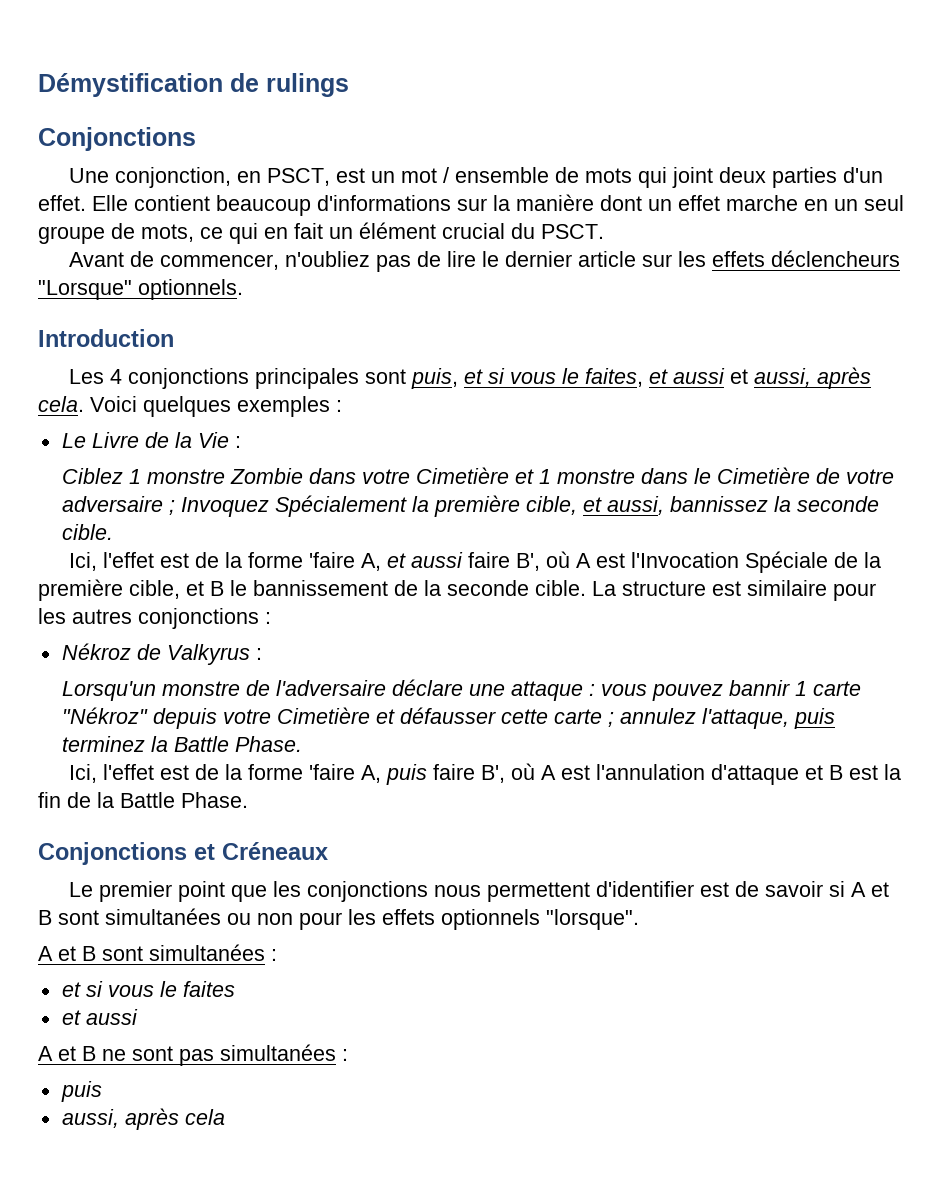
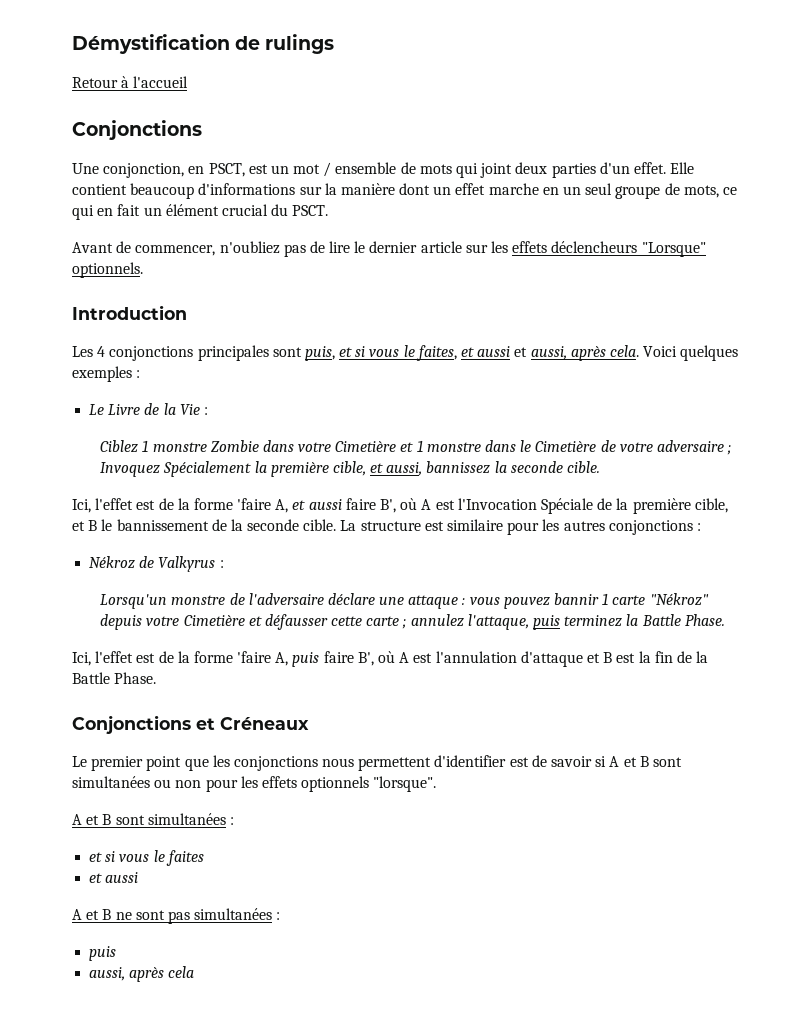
(349, 85) none -> [72,76,189,88] // Retour à l'accueil

